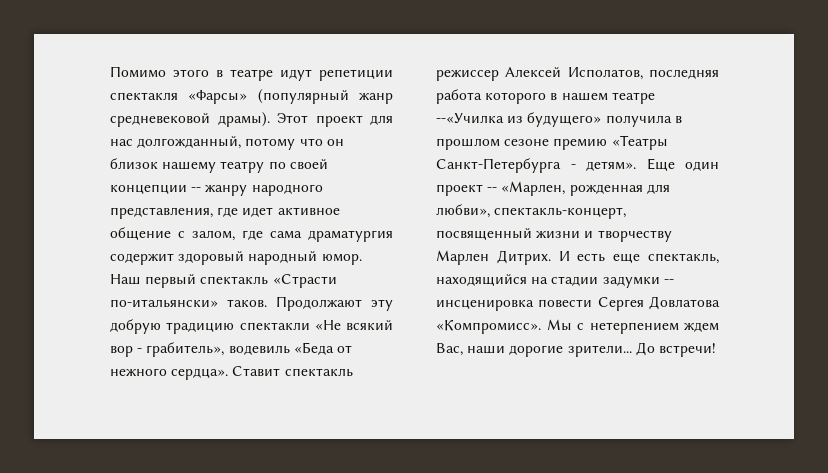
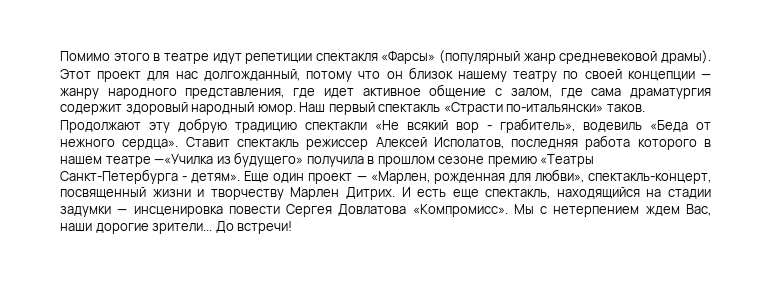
[191,187,202,192] -- -> [700,74,711,79] —
[436,113,504,124] --«Училка -> [154,154,214,165] —«Училка
[487,187,498,192] -- -> [356,176,367,181] —
[663,279,674,284] -- -> [117,209,128,214] —

